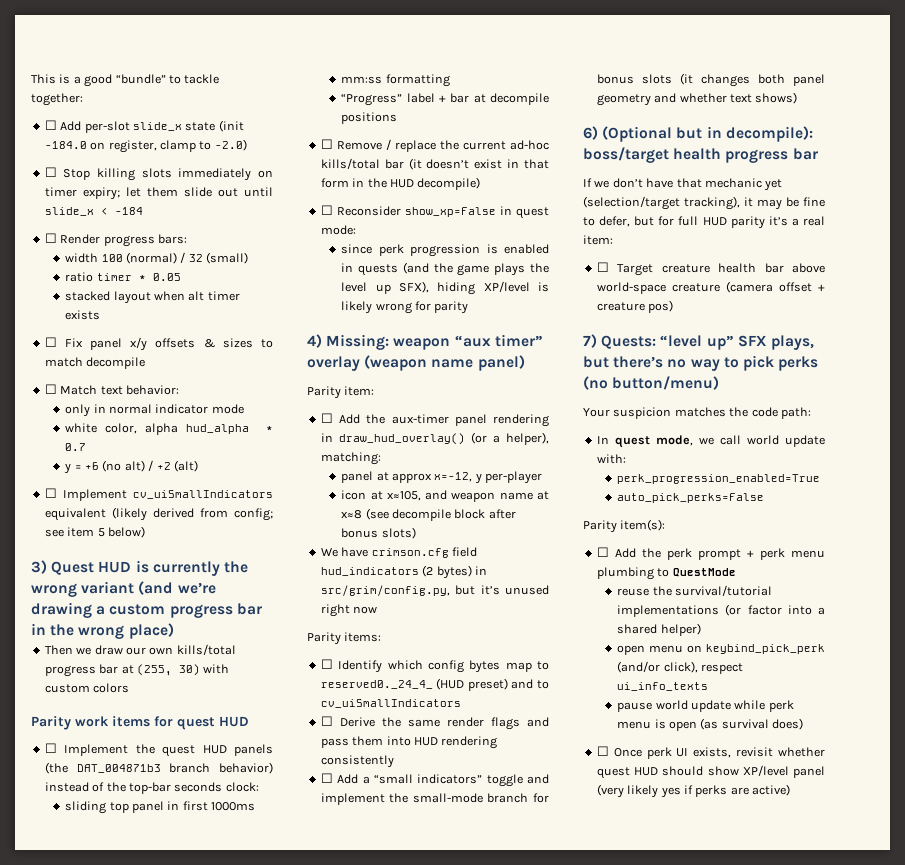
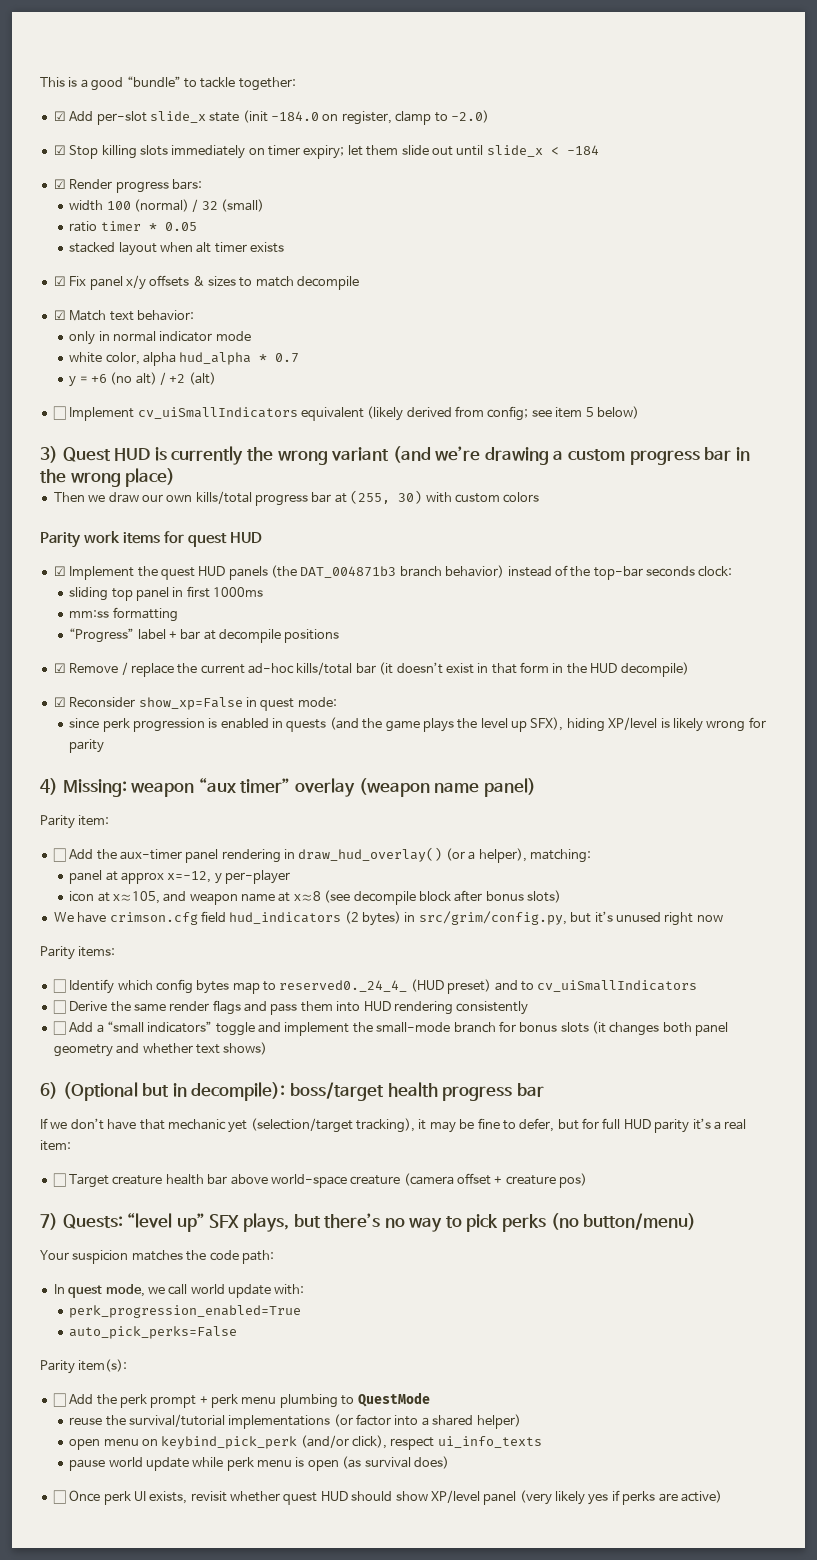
[44,120,57,130] ☐ -> [53,111,66,121] ☑
[44,167,57,177] ☐ -> [53,145,66,155] ☑
[44,233,57,243] ☐ -> [53,179,66,189] ☑
[44,337,57,347] ☐ -> [53,276,66,286] ☑
[44,384,57,394] ☐ -> [53,310,66,320] ☑
[44,743,57,753] ☐ -> [53,566,66,576] ☑
[320,139,333,149] ☐ -> [53,663,66,673] ☑
[320,205,333,215] ☐ -> [53,697,66,707] ☑

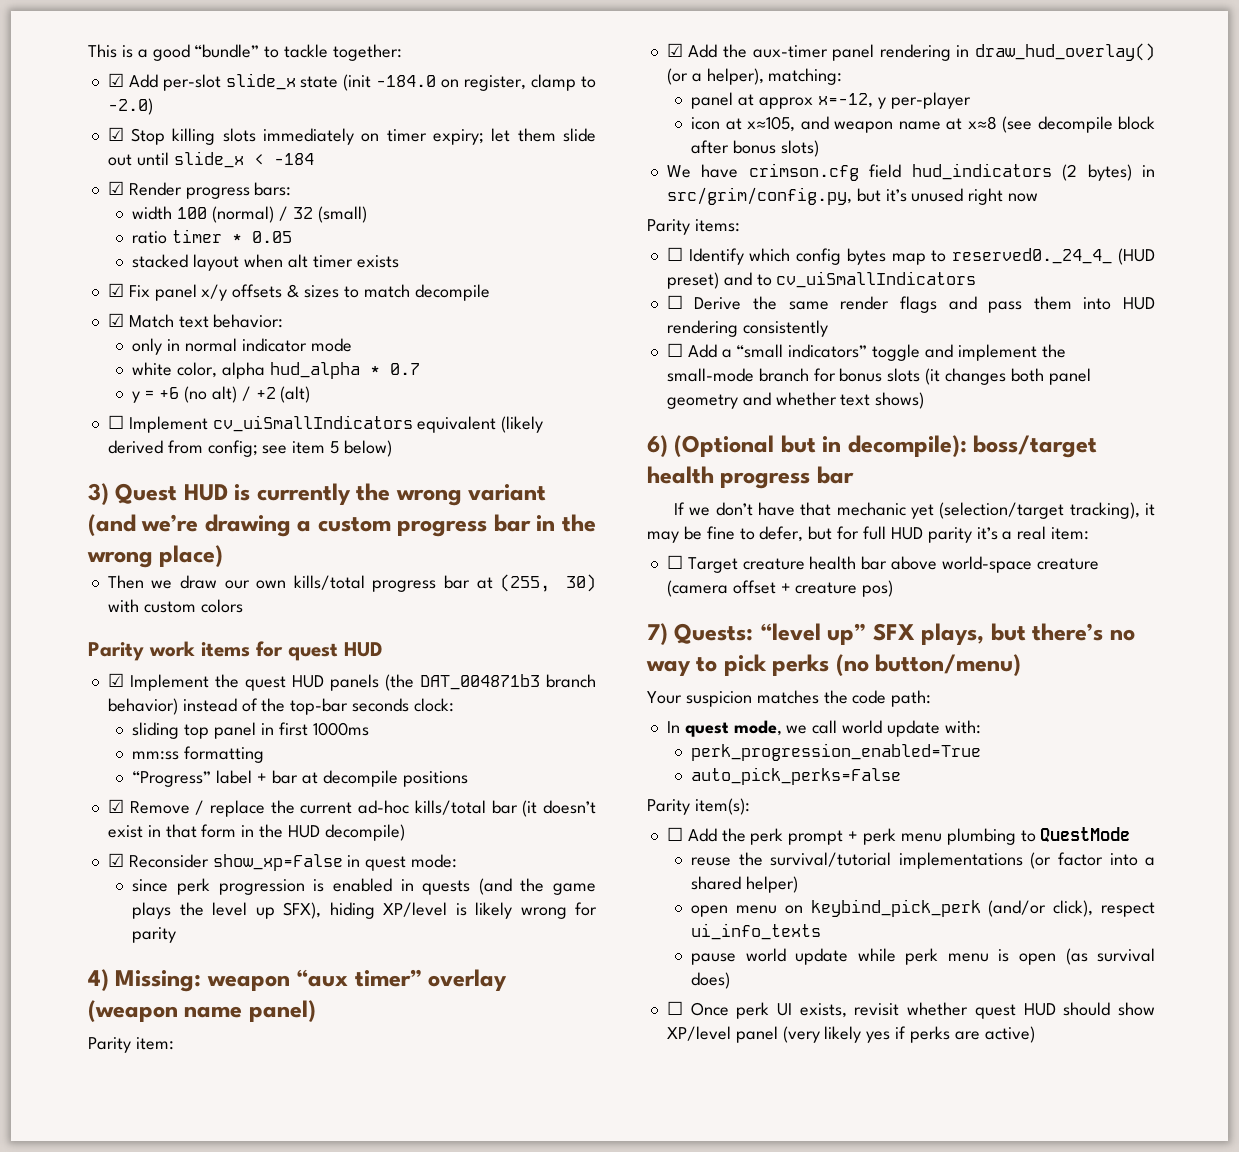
[52,848,66,862] ☐ -> [666,43,683,57] ☑

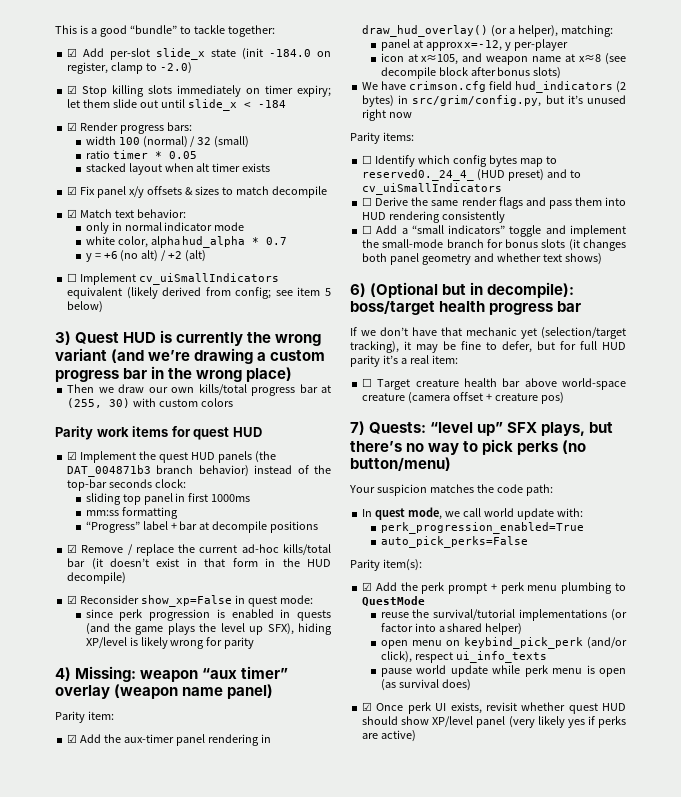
[666,827,683,841] ☐ -> [362,582,373,591] ☑
[666,1001,683,1015] ☐ -> [362,702,373,711] ☑

